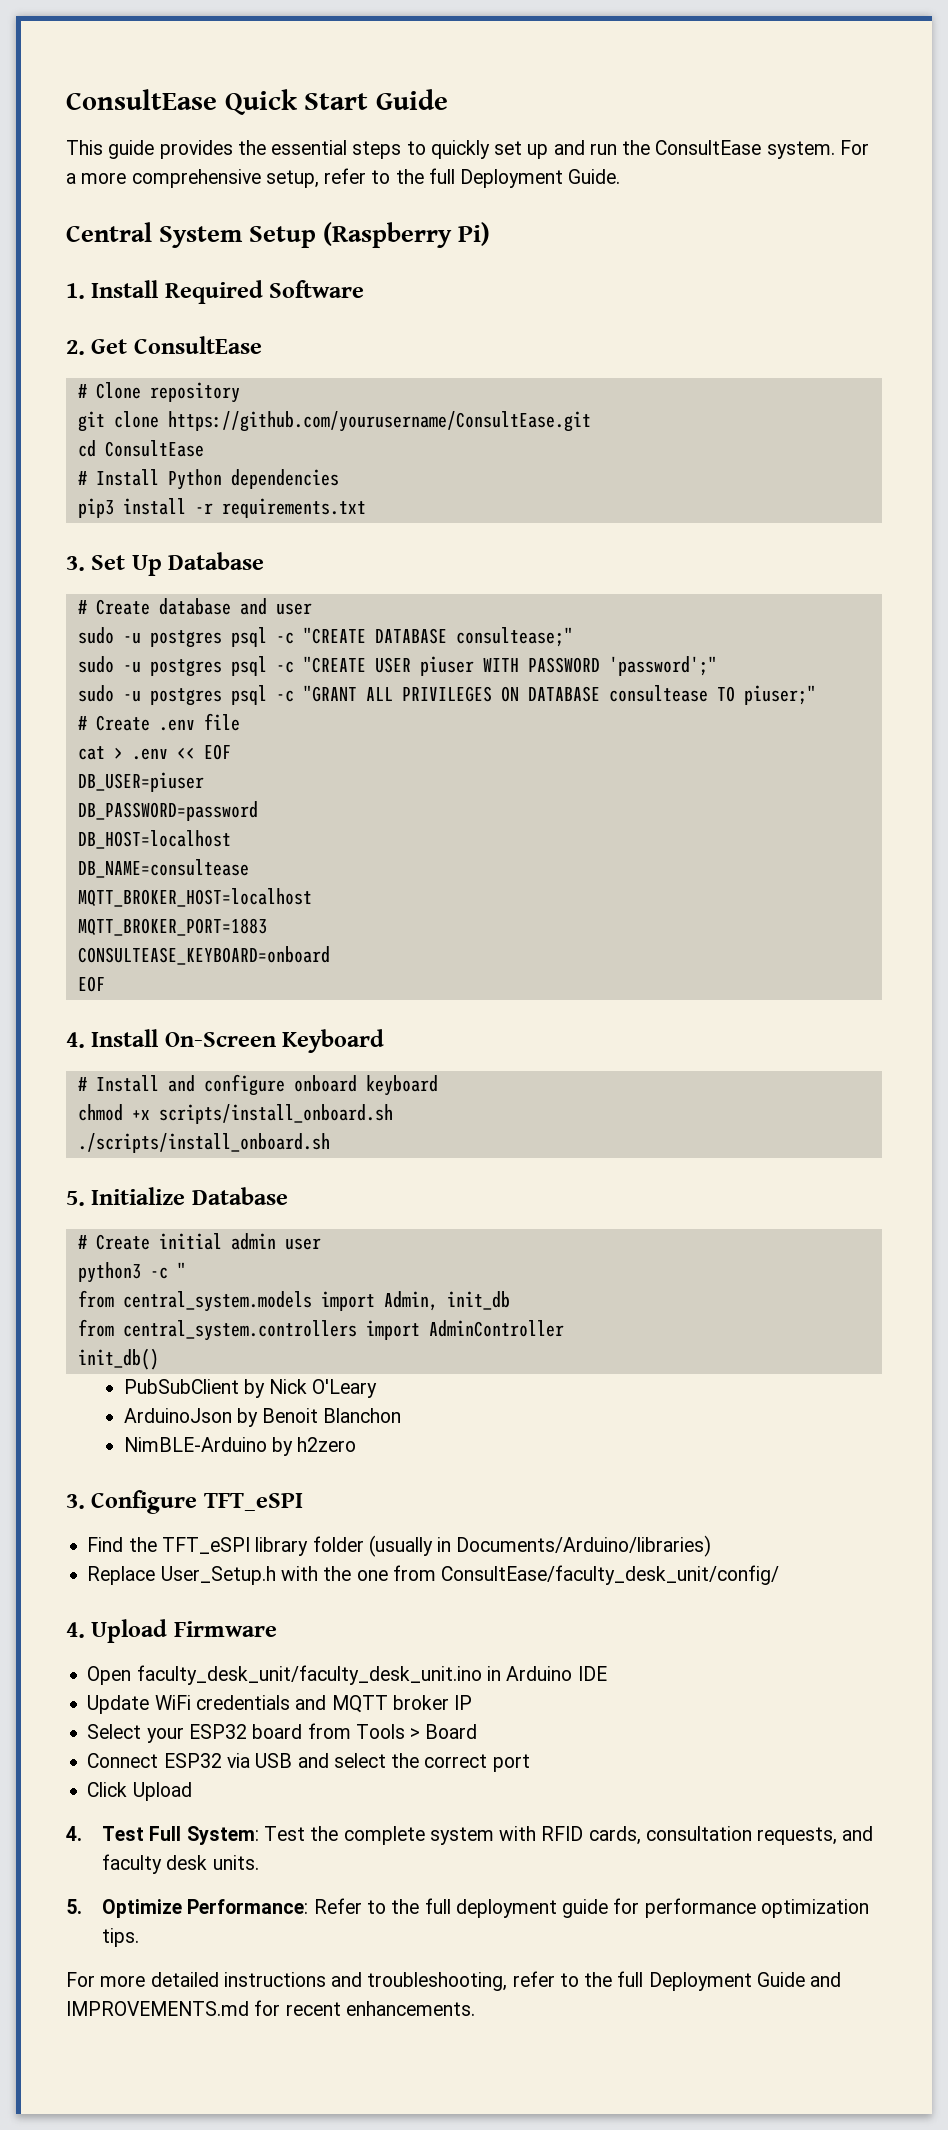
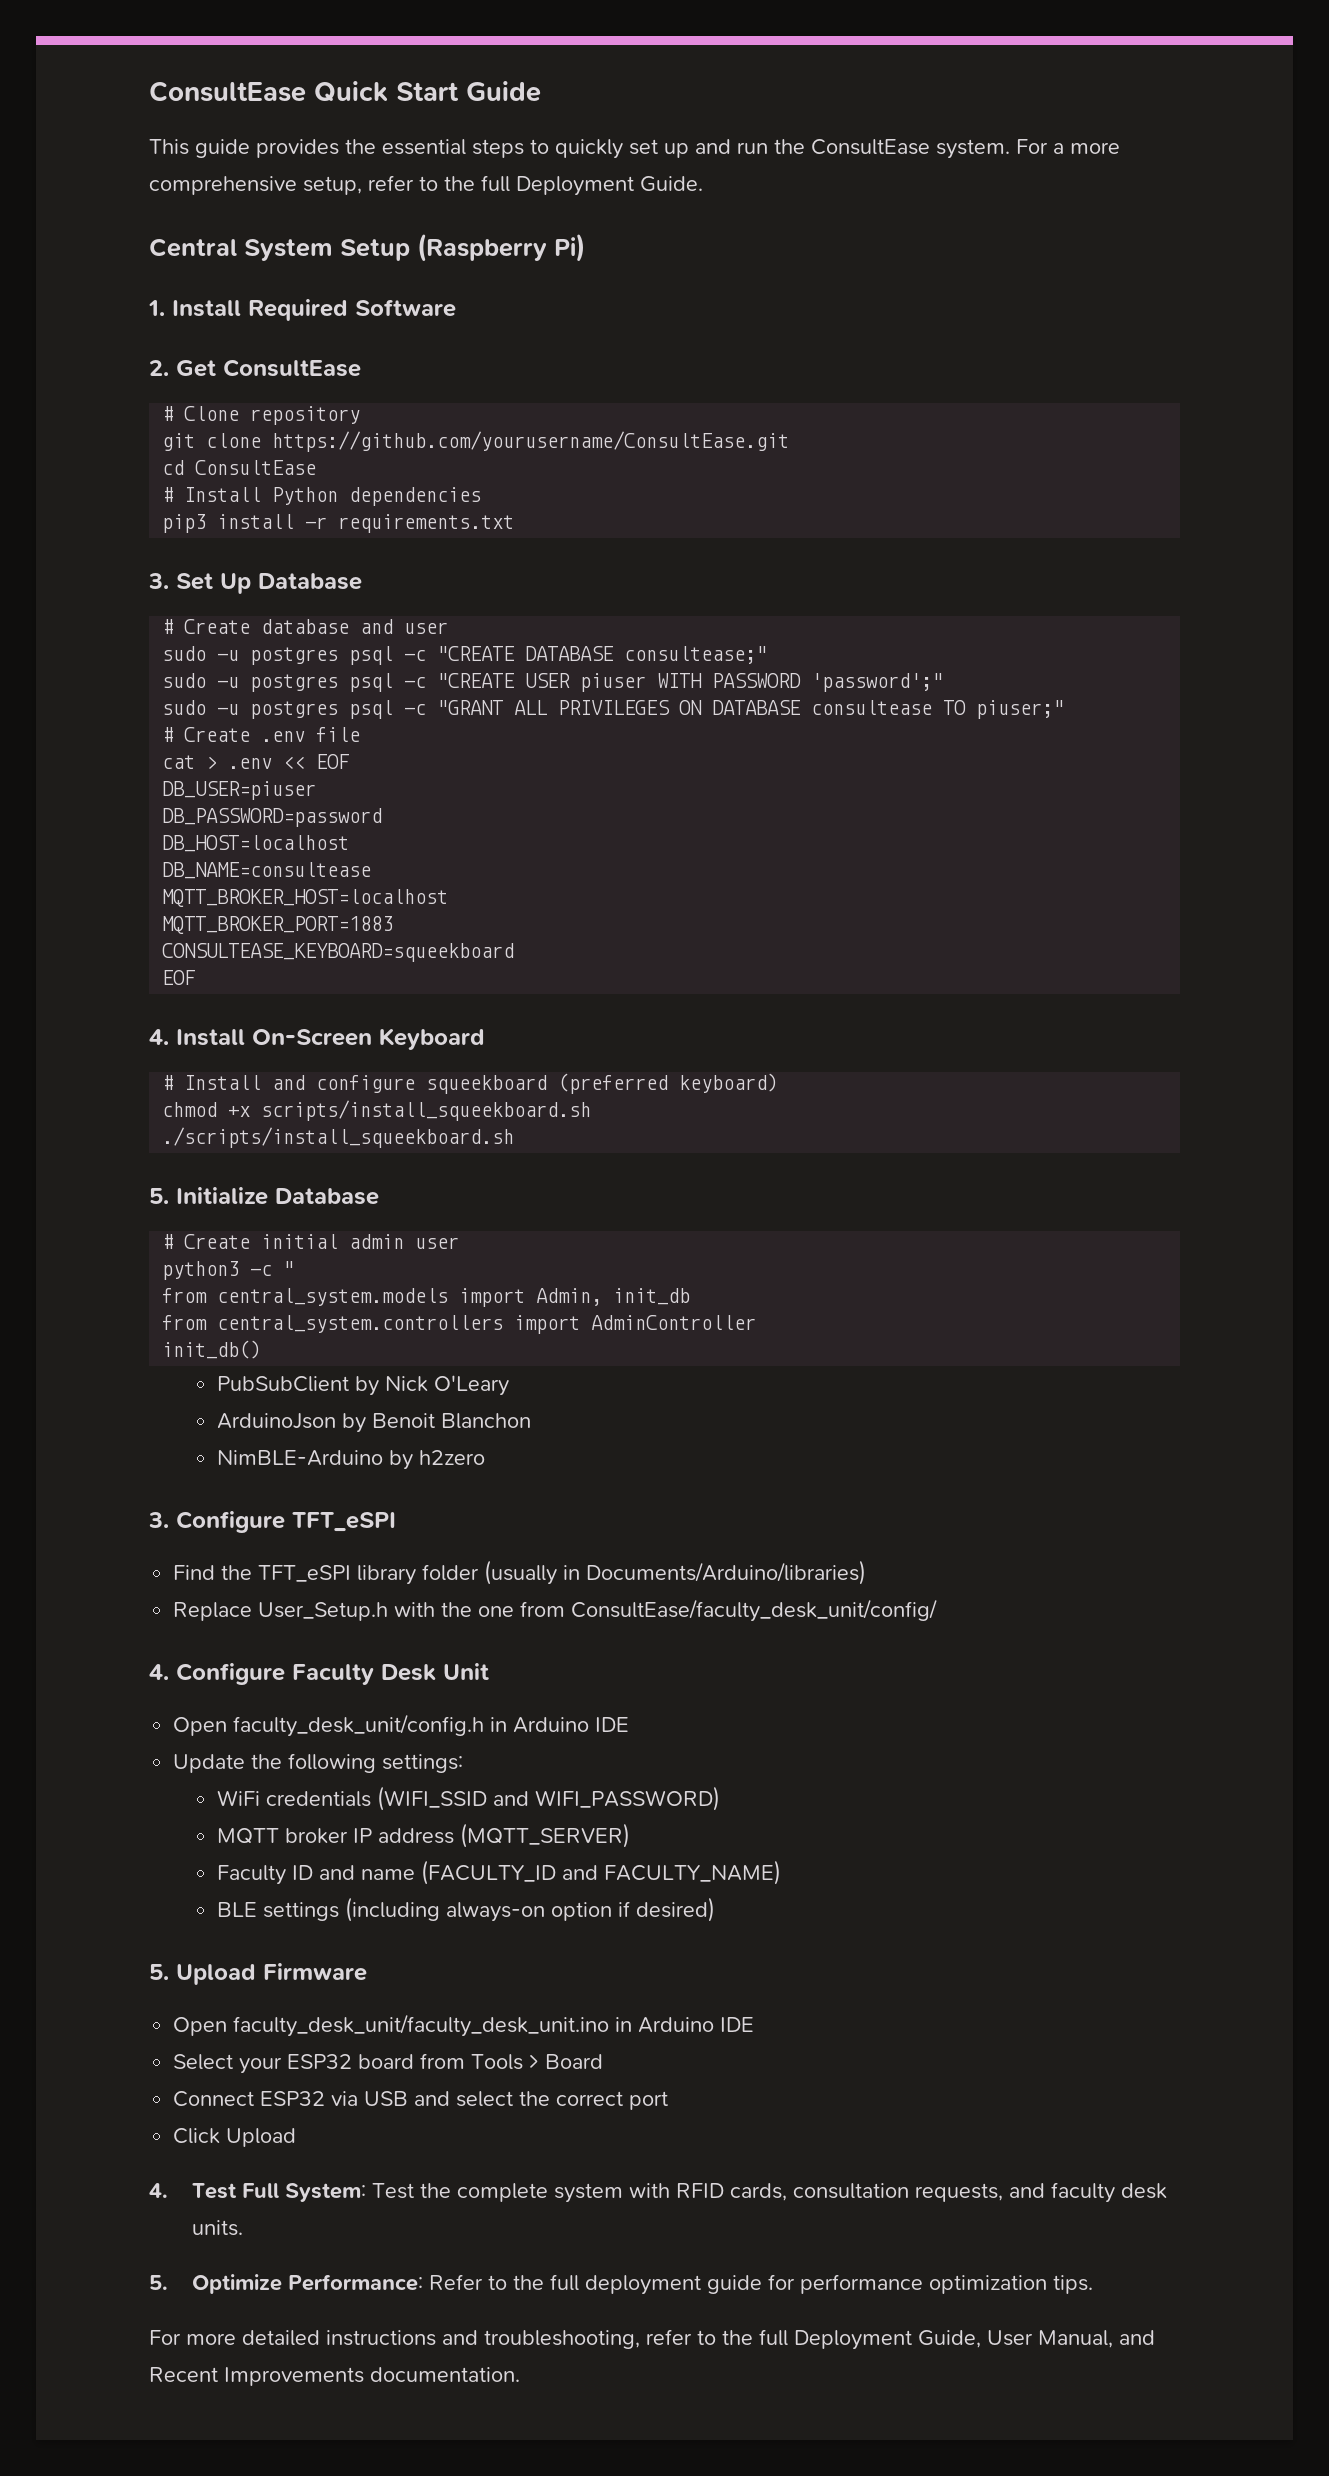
[77,946,330,965] CONSULTEASE_KEYBOARD=onboard -> [162,943,515,962] CONSULTEASE_KEYBOARD=squeekboard
[293,1075,438,1096] onboard keyboard -> [426,1073,779,1094] squeekboard (preferred keyboard)
[158,1104,393,1124] [77,1133,330,1153] scripts/install_onboard.sh // ./scripts/install_onboard.sh -> [261,1100,592,1121] [162,1127,515,1148] scripts/install_squeekboard.sh // ./scripts/install_squeekboard.sh
(85, 1630) none -> [176,1663,489,1685] [173,1714,630,1737] [173,1753,464,1773] [216,1786,720,1811] [216,1823,630,1848] [216,1860,781,1885] [216,1897,715,1922] [149,1964,169,1980] Configure Faculty Desk Unit // Open faculty_desk_unit/config.h in Arduino IDE // Update the following settings: // WiFi credentials (WIFI_SSID and WIFI_PASSWORD) // MQTT broker IP address (MQTT_SERVER) // Faculty ID and name (FACULTY_ID and FACULTY_NAME) // BLE settings (including always-on option if desired) // 5.
[87,1695,473,1714] // Update WiFi credentials and MQTT broker IP -> (755, 2024) none
[756,1972,842,1987] [66,2000,475,2016] Guide and IMPROVEMENTS.md for recent enhancements. -> [918,2330,1155,2348] [149,2367,520,2386] Guide, User Manual, and Recent Improvements documentation.

